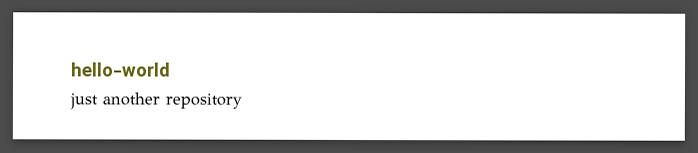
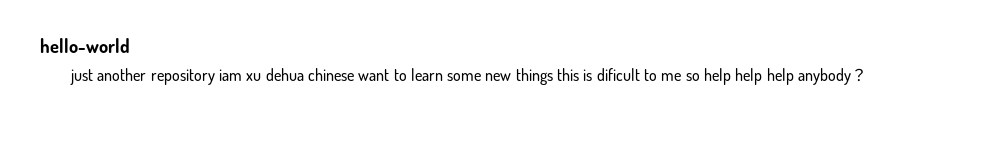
(242, 101) none -> [218,68,867,85] iam xu dehua chinese want to learn some new things this is dificult to me so help help help anybody？

